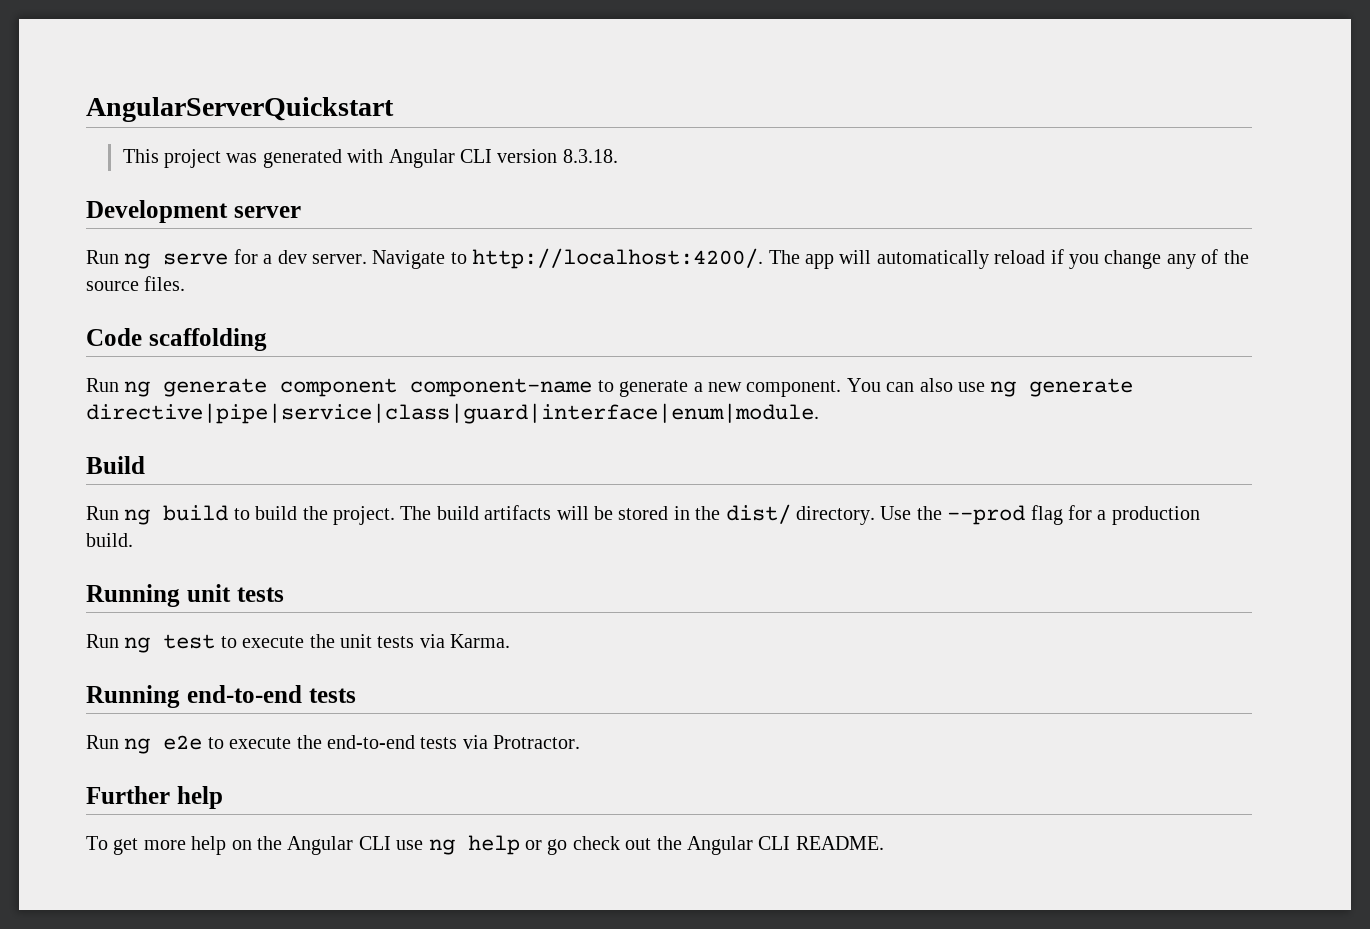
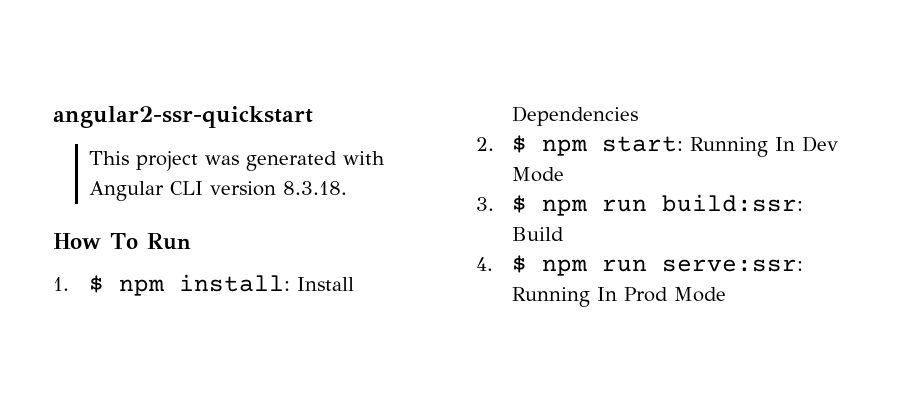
[86,97,394,122] AngularServerQuickstart -> [53,106,313,128] angular2-ssr-quickstart
[86,200,301,223] [86,248,1249,269] [86,276,186,291] [86,328,267,351] [86,378,1134,397] [86,403,819,424] [86,456,145,474] [86,504,1200,525] [86,533,133,547] [86,584,284,607] [86,634,511,653] [86,685,356,708] [86,735,581,754] [86,786,223,809] [86,835,884,855] Development server // Run ng serve for a dev server. Navigate to http://localhost:4200/. The app will automatically reload if you change any of the source files. // Code scaffolding // Run ng generate component component-name to generate a new component. You can also use ng generate directive|pipe|service|class|guard|interface|enum|module. // Build // Run ng build to build the project. The build artifacts will be stored in the dist/ directory. Use the --prod flag for a production build. // Running unit tests // Run ng test to execute the unit tests via Karma. // Running end-to-end tests // Run ng e2e to execute the end-to-end tests via Protractor. // Further help // To get more help on the Angular CLI use ng help or go check out the Angular CLI README. -> [53,233,191,250] [53,274,354,296] [511,106,638,126] [476,135,838,157] [511,167,564,182] [476,194,803,216] [511,227,564,241] [476,255,803,276] [511,287,726,307] How To Run // 1. $ npm install: Install Dependencies // 2. $ npm start: Running In Dev Mode // 3. $ npm run build:ssr: Build // 4. $ npm run serve:ssr: Running In Prod Mode

